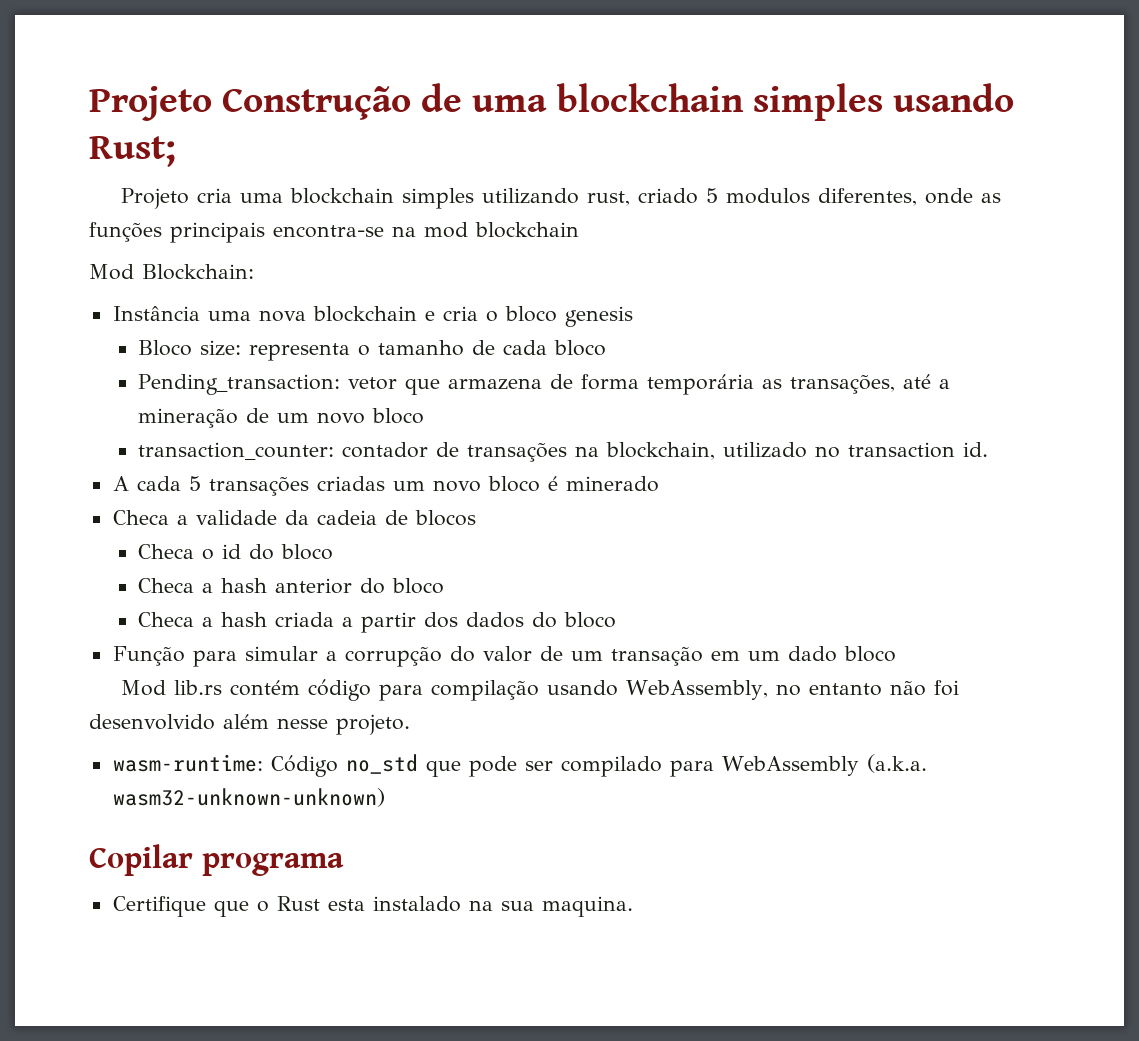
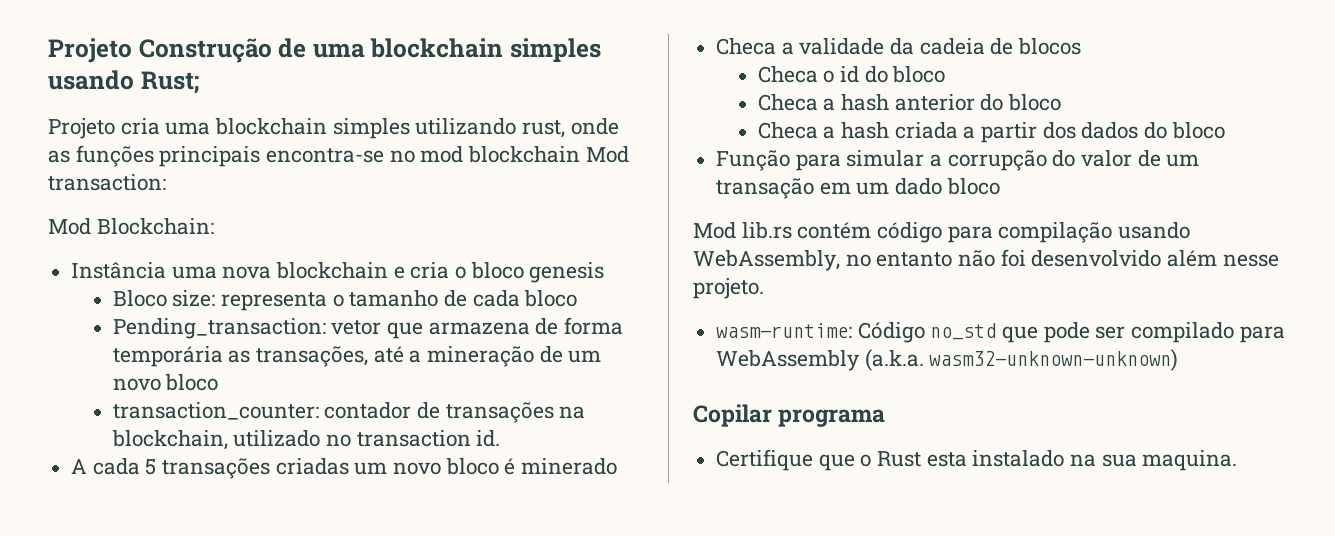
[637,188,917,206] criado 5 modulos diferentes, -> (566, 129) none
[392,226,416,237] na -> [389,150,415,163] no
(579, 230) none -> [585,146,629,163] [48,174,166,191] Mod transaction:

